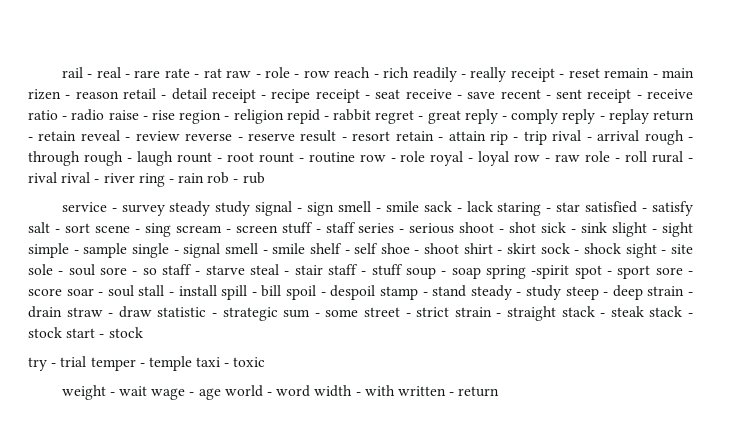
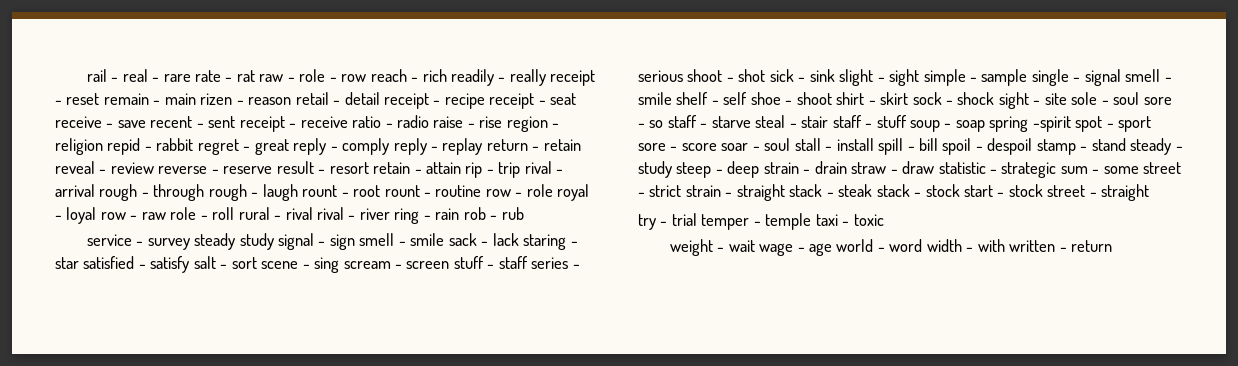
(143, 332) none -> [1047,184,1150,201] street - straight

